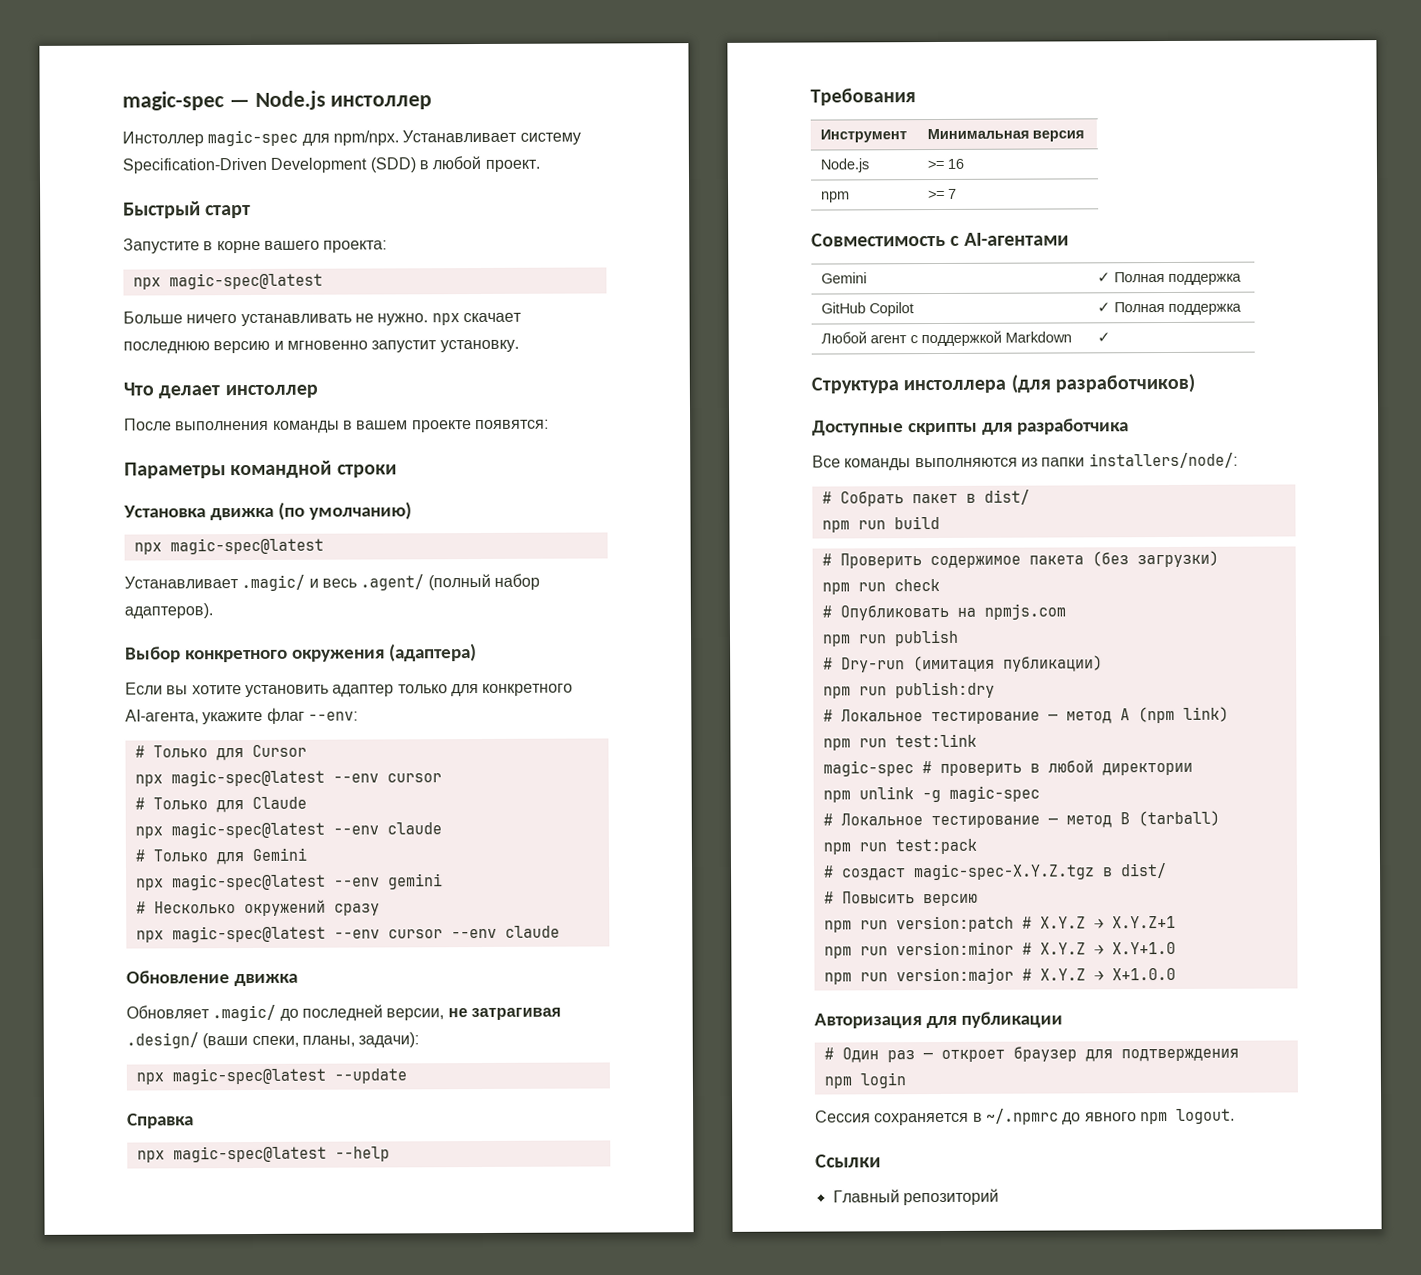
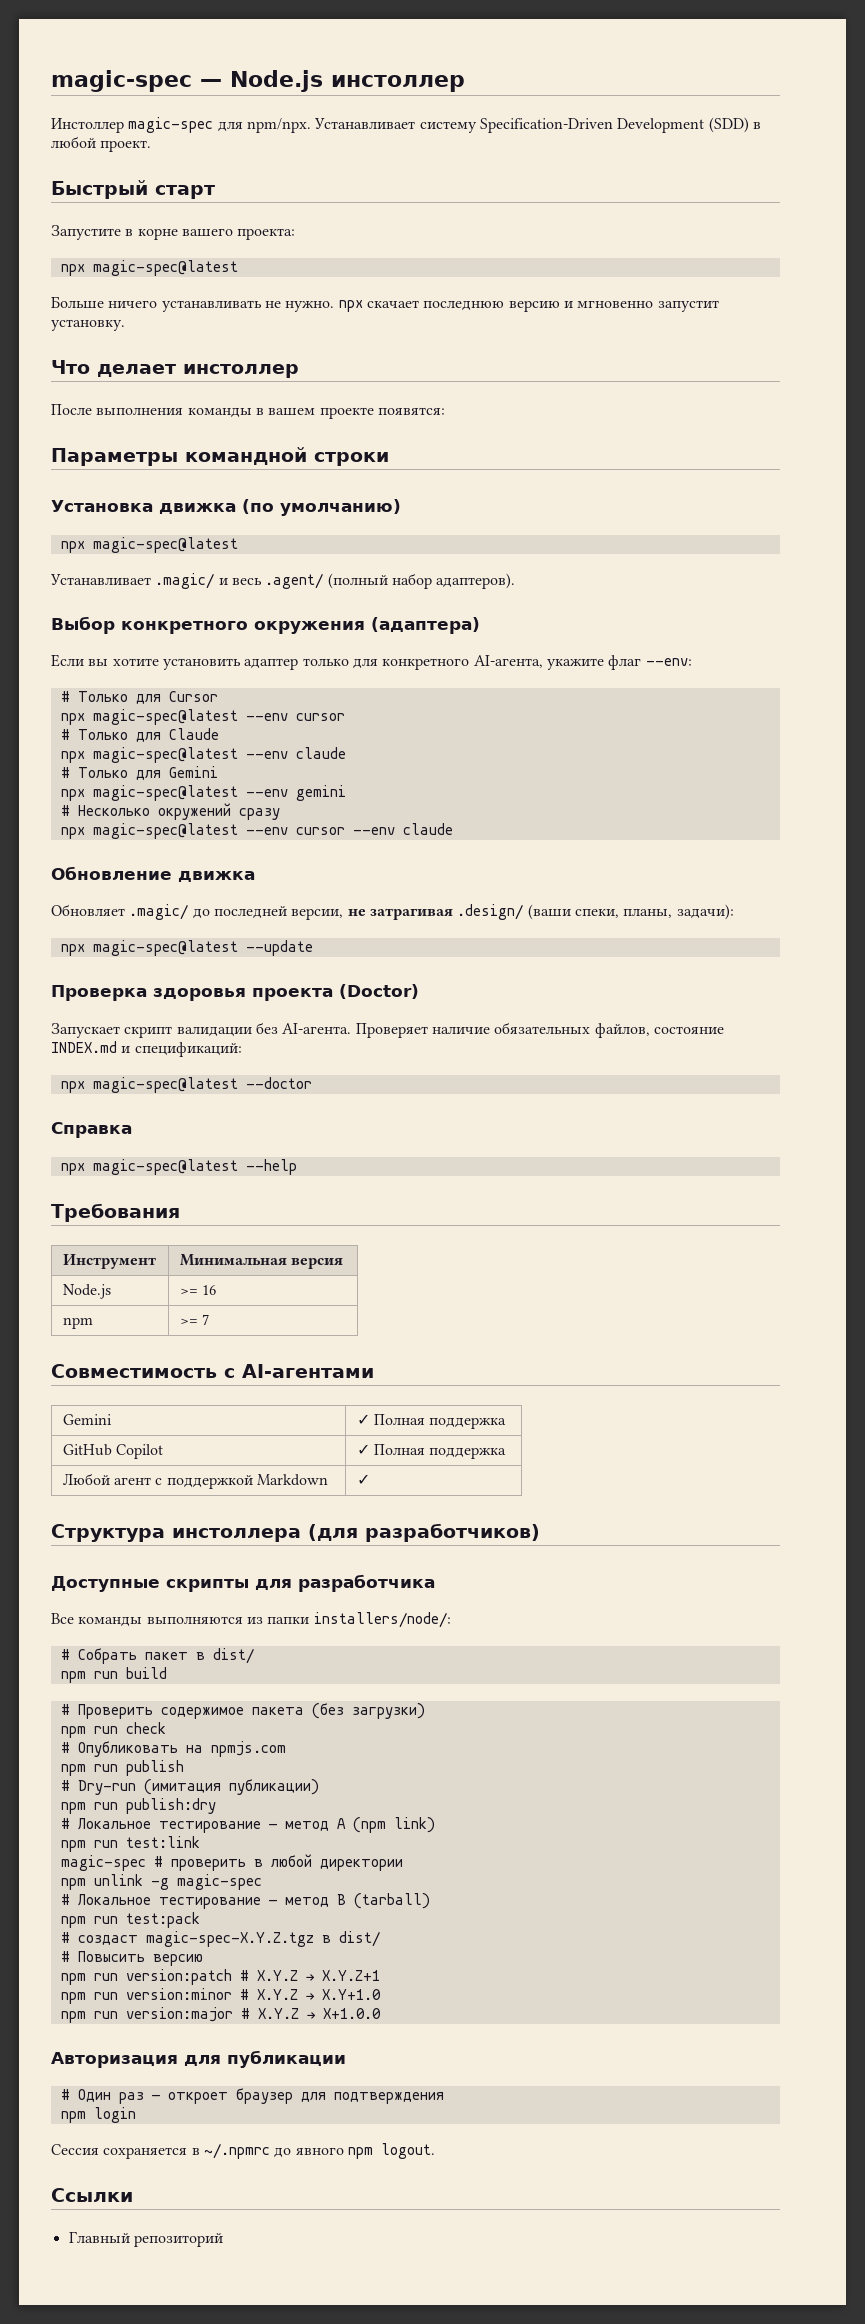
(407, 1076) none -> [51,984,419,1001] [51,1022,724,1038] [51,1041,242,1057] [60,1077,312,1093] // Проверка здоровья проекта (Doctor) // Запускает скрипт валидации без AI-агента. Проверяет наличие обязательных файлов, состояние INDEX.md и спецификаций: // npx magic-spec@latest --doctor

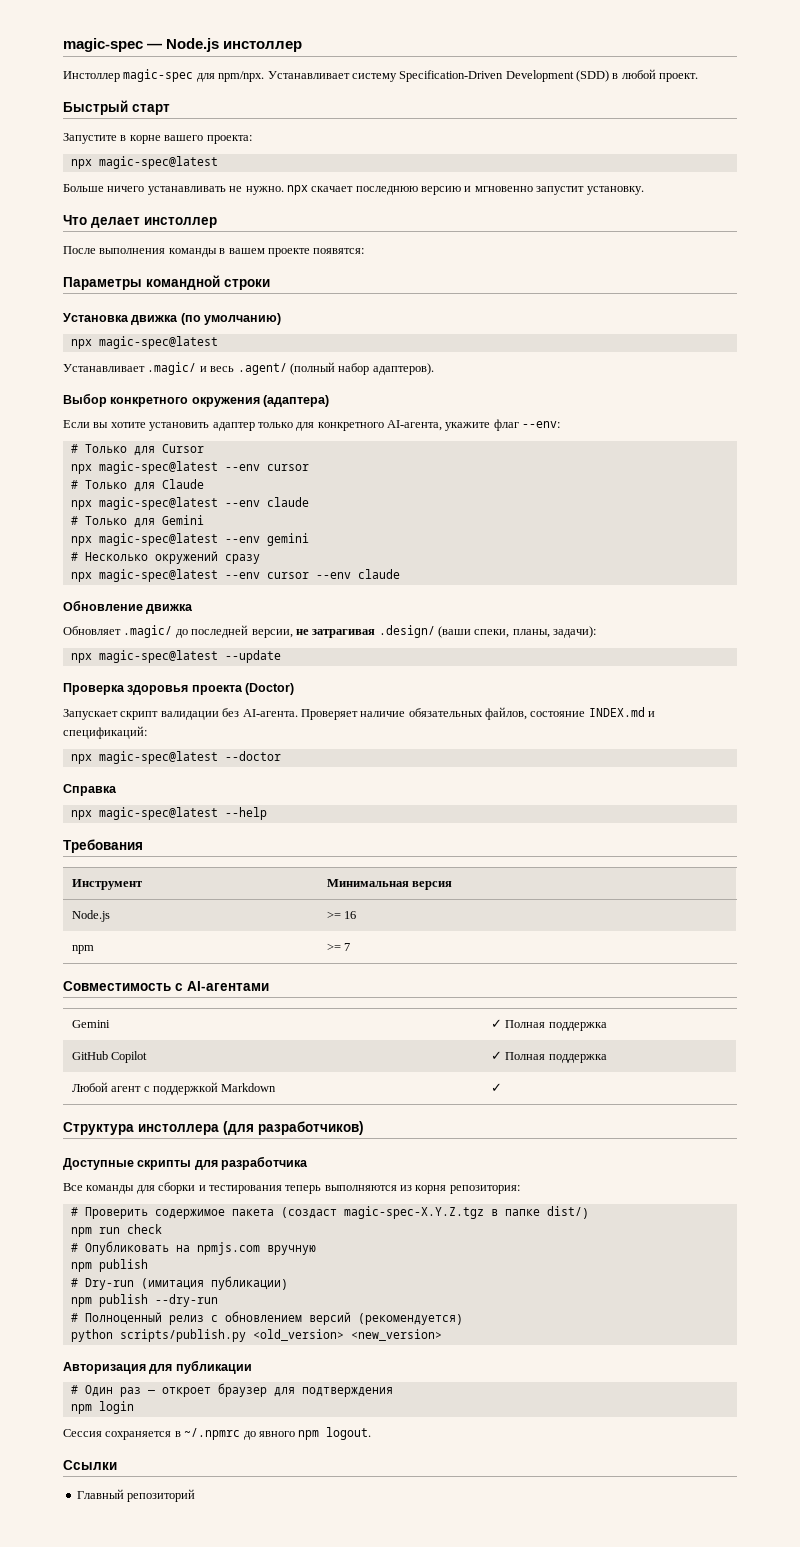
[146,1612,451,1628] [60,1648,254,1664] [60,1667,167,1683] выполняются из папки installers/node/: // # Собрать пакет в dist/ // npm run build -> [136,1182,520,1194] для сборки и тестирования теперь выполняются из корня репозитория:
[311,1703,425,1719] (без загрузки) -> [280,1206,589,1219] (создаст magic-spec-X.Y.Z.tgz в папке dist/)
[60,1764,118,1776] // npm run -> [266,1245,316,1255] [70,1262,92,1272] вручную // npm
[93,1798,216,1814] [60,1817,435,1833] [60,1836,200,1852] [60,1854,403,1871] [60,1874,262,1890] [60,1893,430,1909] [60,1912,200,1928] [60,1931,380,1947] [60,1951,203,1966] [60,1969,380,1985] [60,1988,381,2004] [60,2007,381,2023] run publish:dry // # Локальное тестирование — метод A (npm link) // npm run test:link // magic-spec # проверить в любой директории // npm unlink -g magic-spec // # Локальное тестирование — метод B (tarball) // npm run test:pack // # создаст magic-spec-X.Y.Z.tgz в dist/ // # Повысить версию // npm run version:patch # X.Y.Z → X.Y.Z+1 // npm run version:minor # X.Y.Z → X.Y+1.0 // npm run version:major # X.Y.Z → X+1.0.0 -> [98,1294,218,1307] [70,1311,463,1325] [70,1329,442,1342] publish --dry-run // # Полноценный релиз с обновлением версий (рекомендуется) // python scripts/publish.py <old_version> <new_version>

